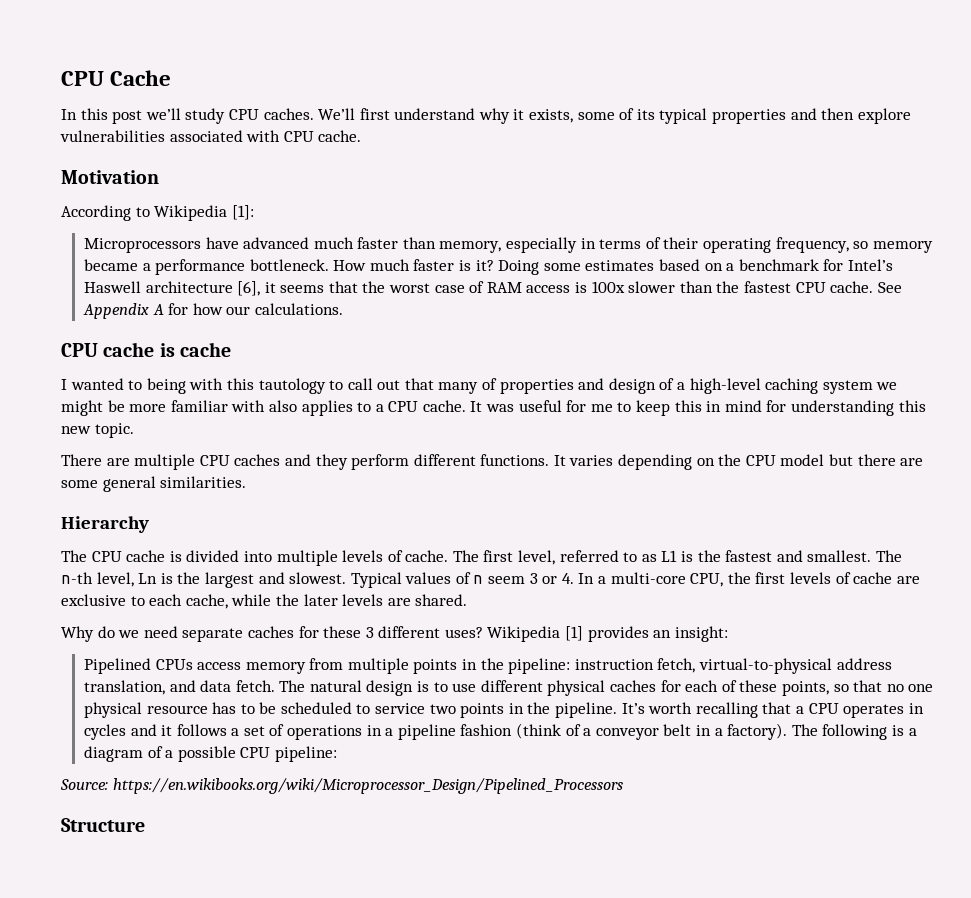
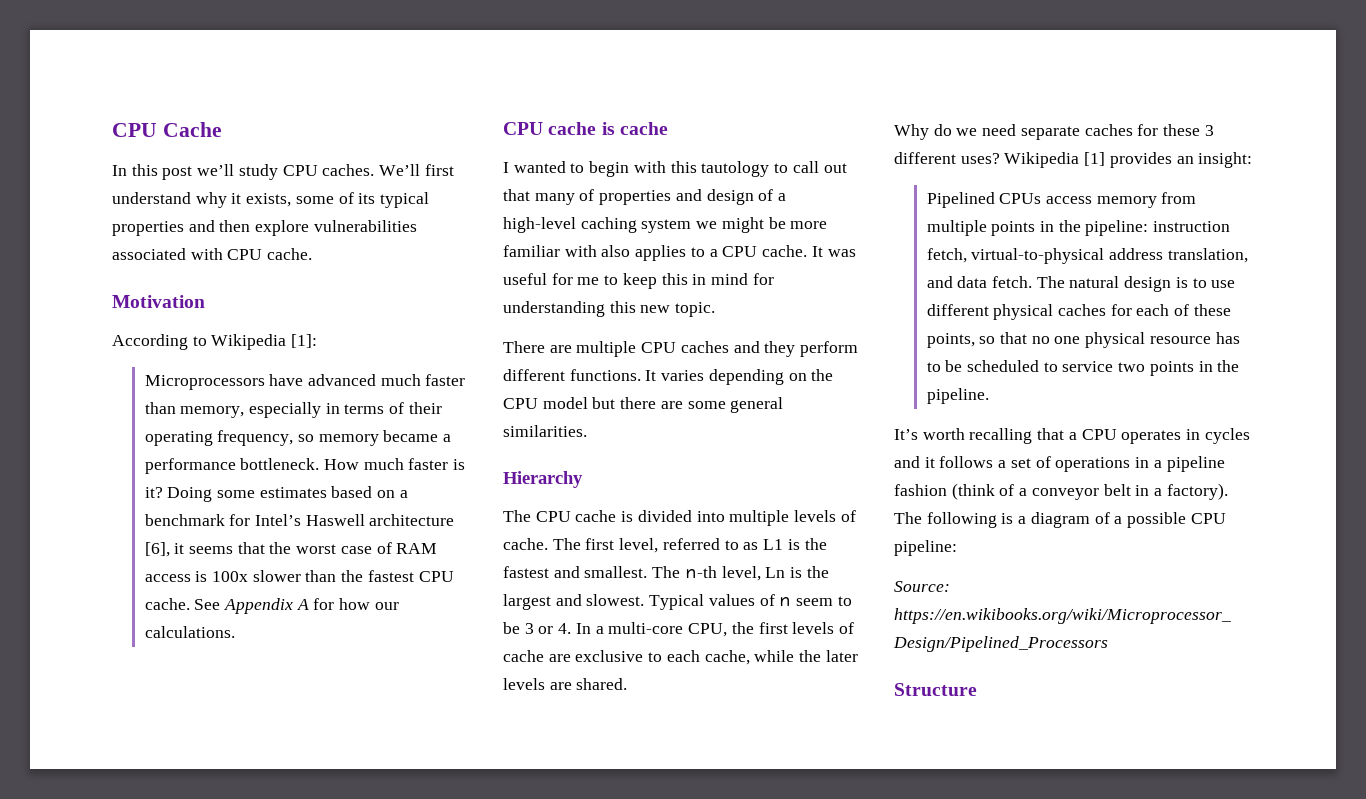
[146,378,186,394] being -> [589,161,630,177] begin
(526, 580) none -> [837,596,852,606] [503,622,520,634] to be
(618, 710) none -> (989, 396) //

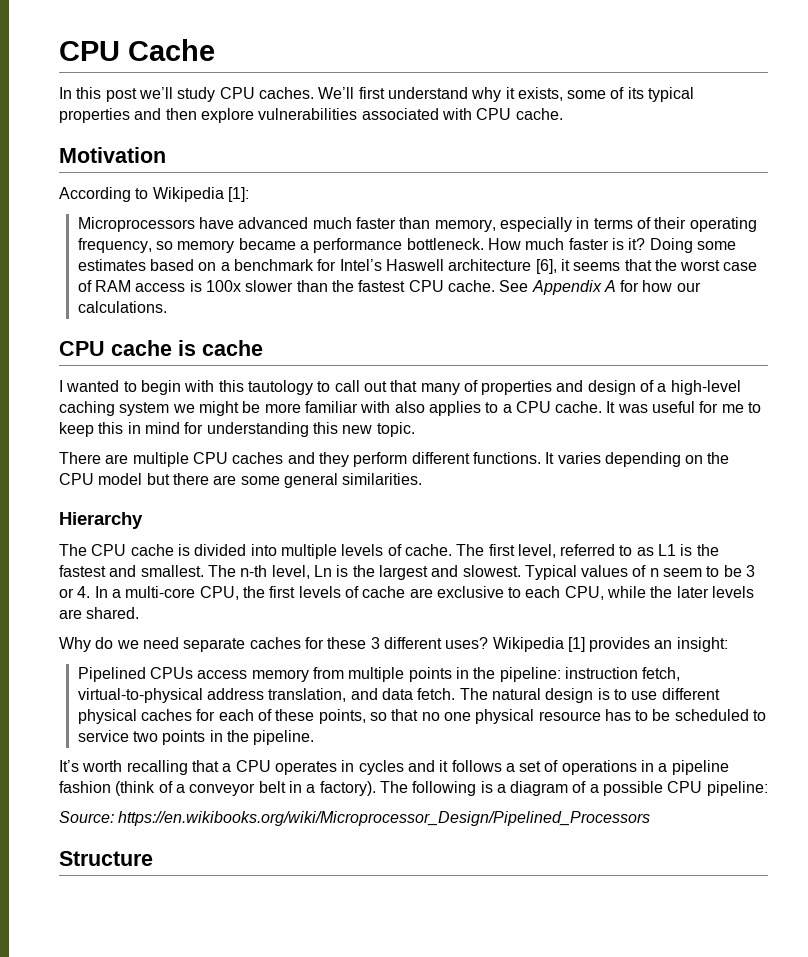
[704,650,750,665] cache, -> [564,586,604,600] CPU,

